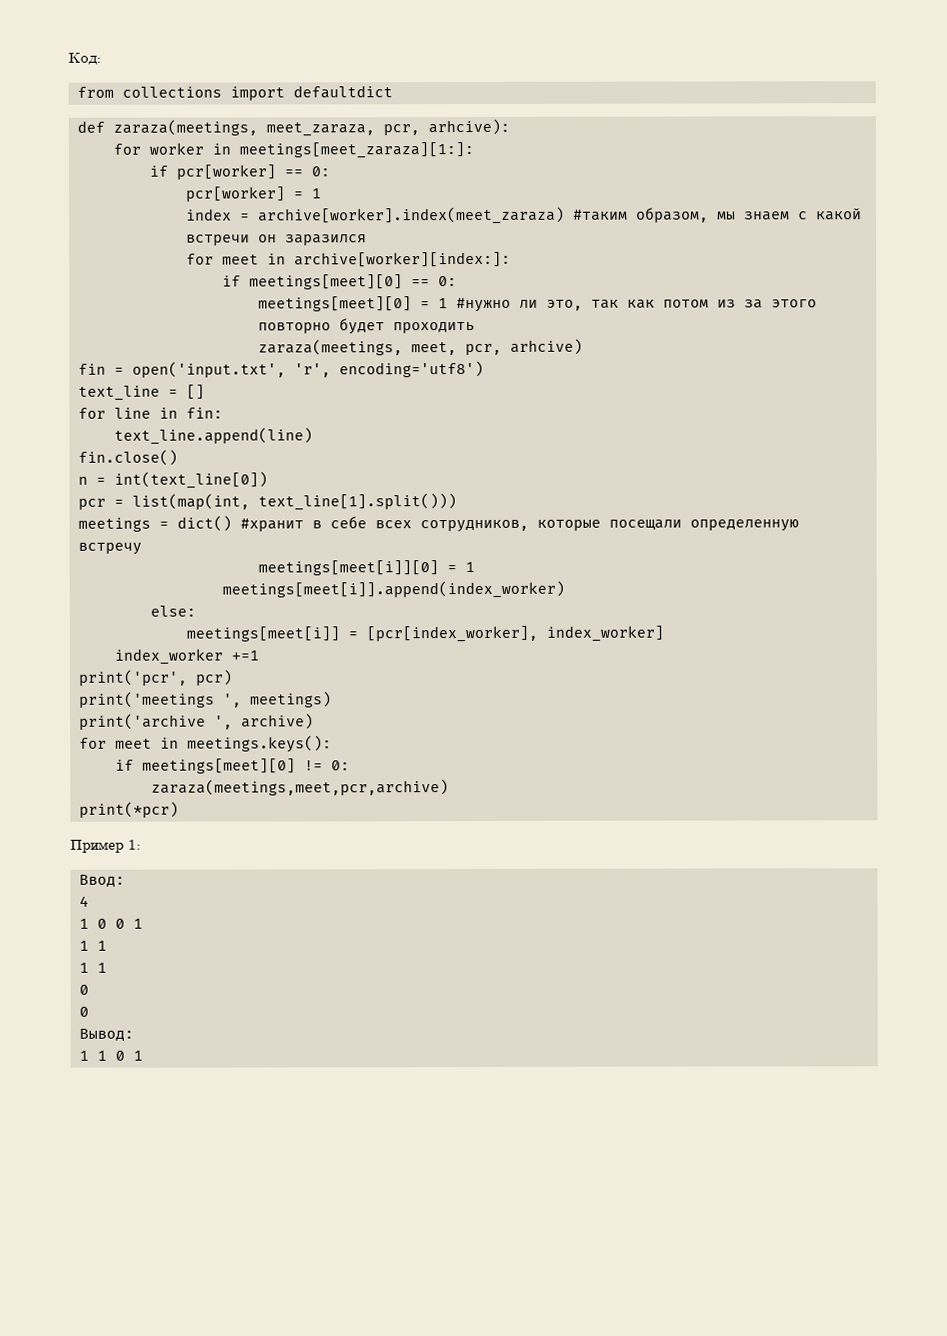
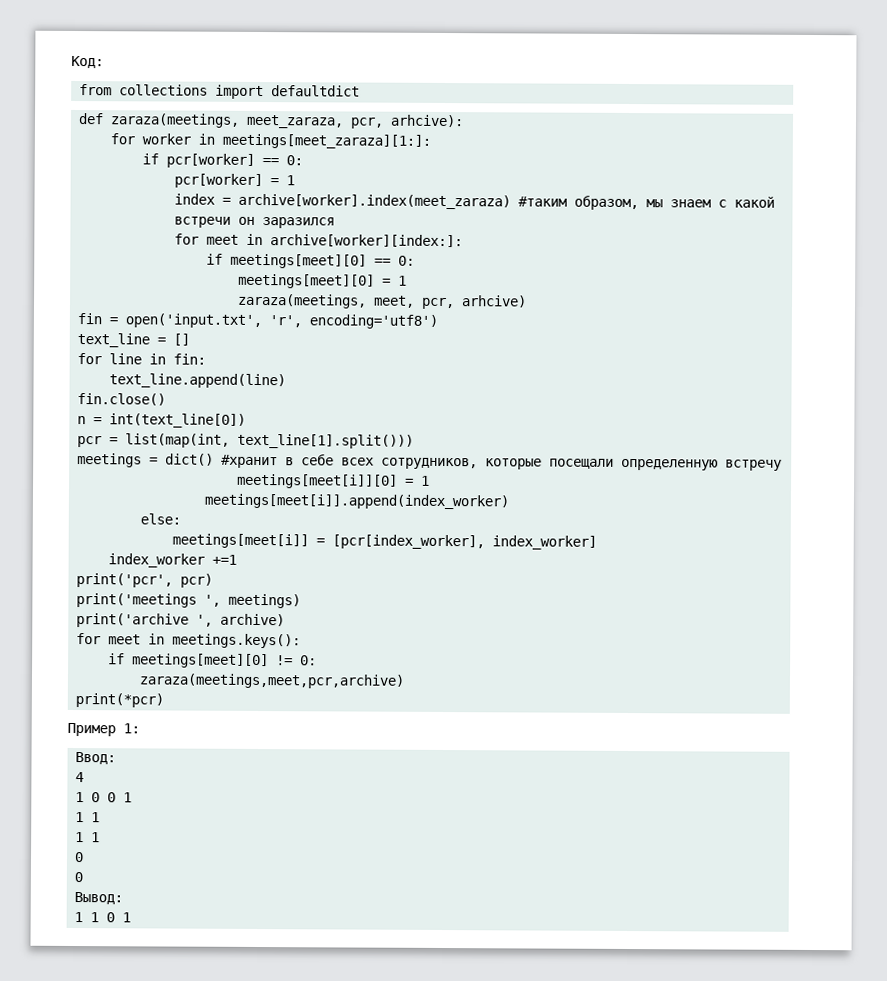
[455,297,817,313] [257,318,475,335] #нужно ли это, так как потом из за этого повторно будет проходить -> (408, 280) none

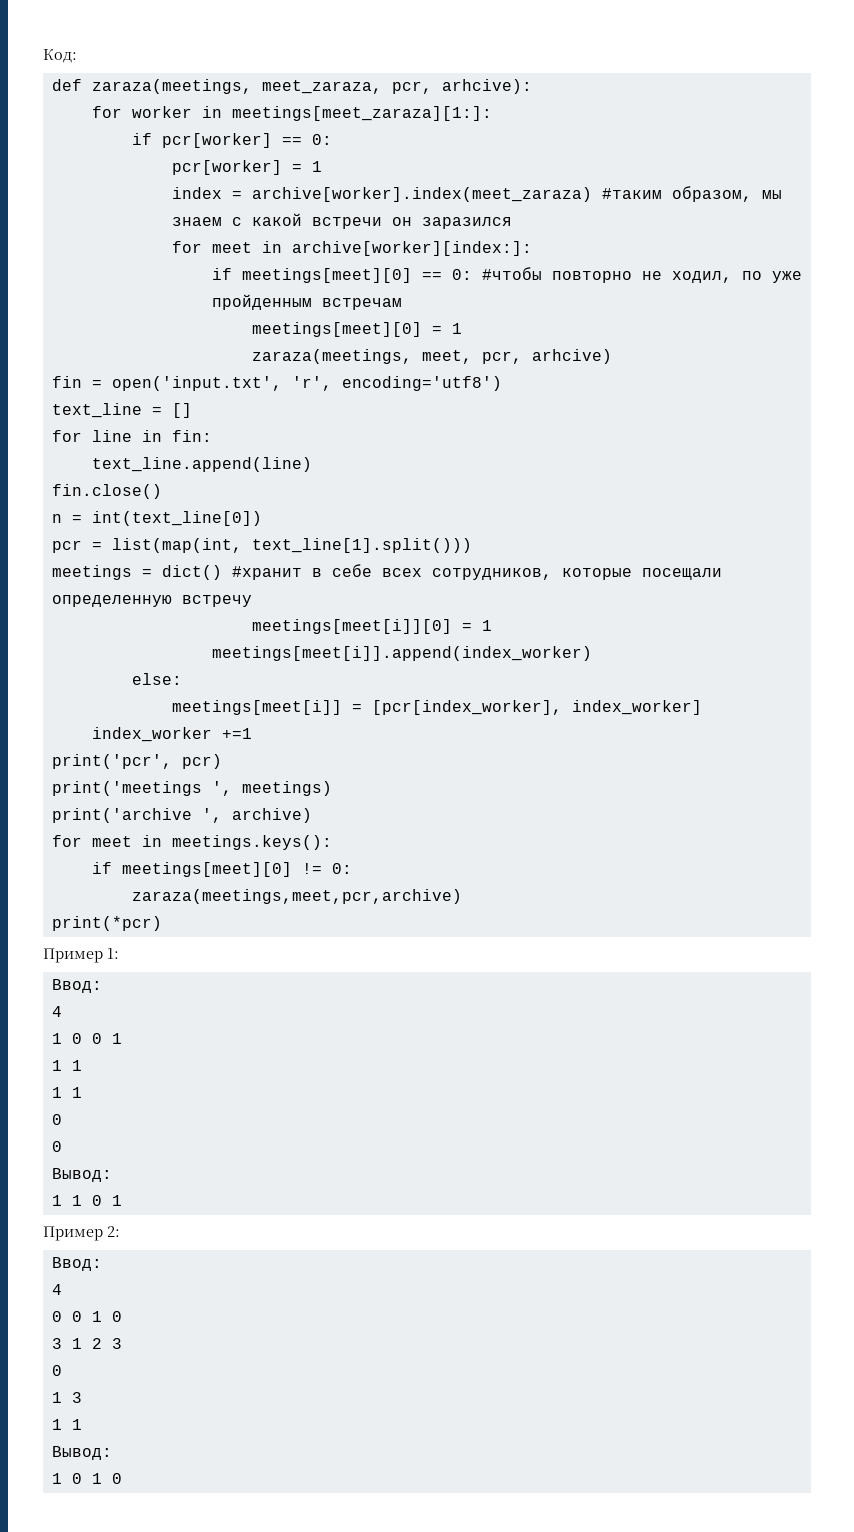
[79,84,361,100] // from collections import defaultdict -> (77, 56) none
(416, 260) none -> [481,267,802,283] [211,294,402,310] #чтобы повторно не ходил, по уже пройденным встречам
(132, 917) none -> [43,1226,120,1241] [51,1257,102,1271] [51,1284,62,1295] [51,1311,122,1322] [51,1338,122,1349] [51,1365,62,1376] [51,1392,82,1403] [51,1419,82,1430] [51,1446,112,1460] [51,1473,122,1484] // Пример 2: // Ввод: // 4 // 0 0 1 0 // 3 1 2 3 // 0 // 1 3 // 1 1 // Вывод: // 1 0 1 0

